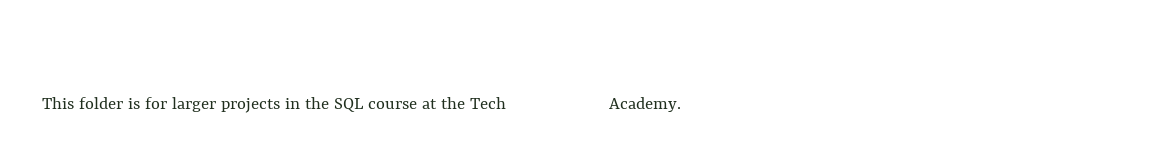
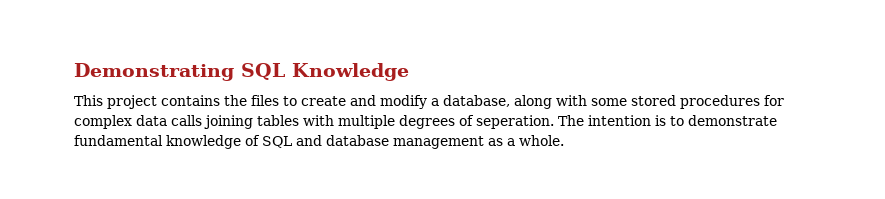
[42,97,681,113] This folder is for larger projects in the SQL course at the Tech Academy. -> [74,63,409,81] [74,95,784,109] [74,115,777,129] [74,135,564,149] Demonstrating SQL Knowledge // This project contains the files to create and modify a database, along with some stored procedures for complex data calls joining tables with multiple degrees of seperation. The intention is to demonstrate fundamental knowledge of SQL and database management as a whole.

